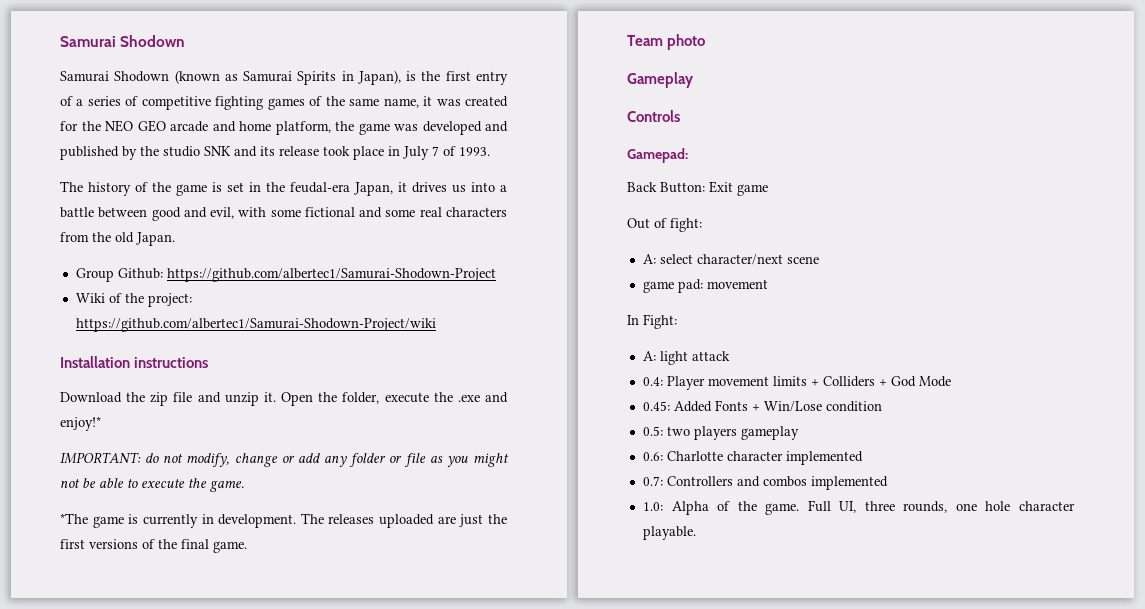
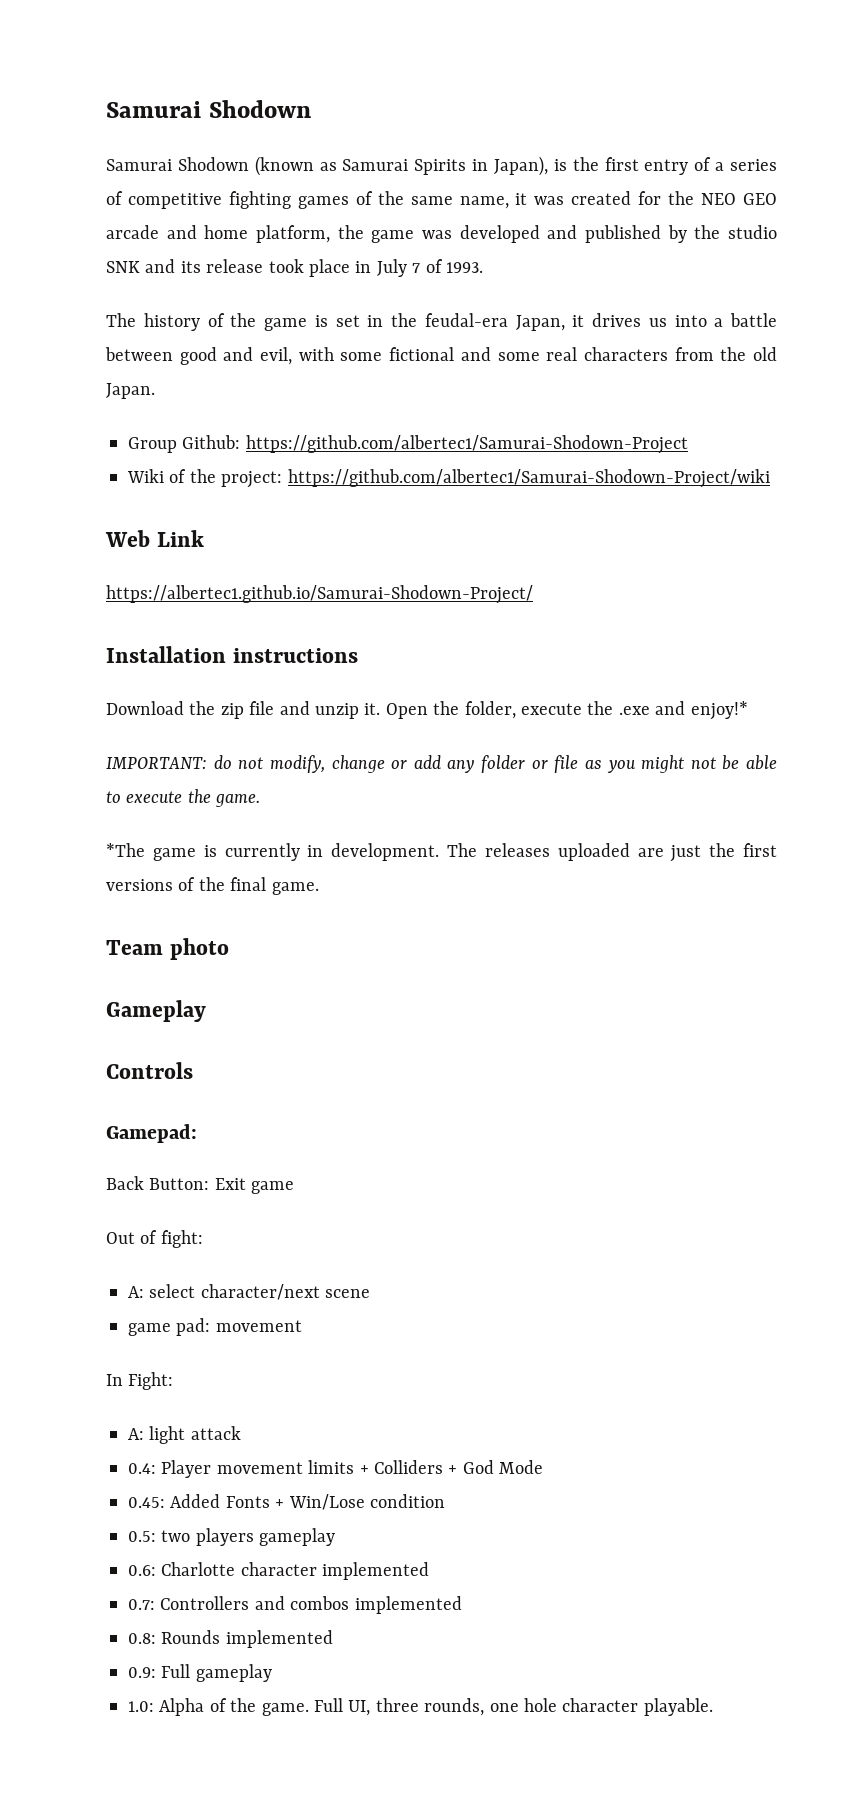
(436, 325) none -> [105,530,204,547] [106,585,533,604] // Web Link // https://albertec1.github.io/Samurai-Shodown-Project/
(888, 483) none -> [128,1630,333,1648] [128,1664,272,1682] // 0.8: Rounds implemented // 0.9: Full gameplay

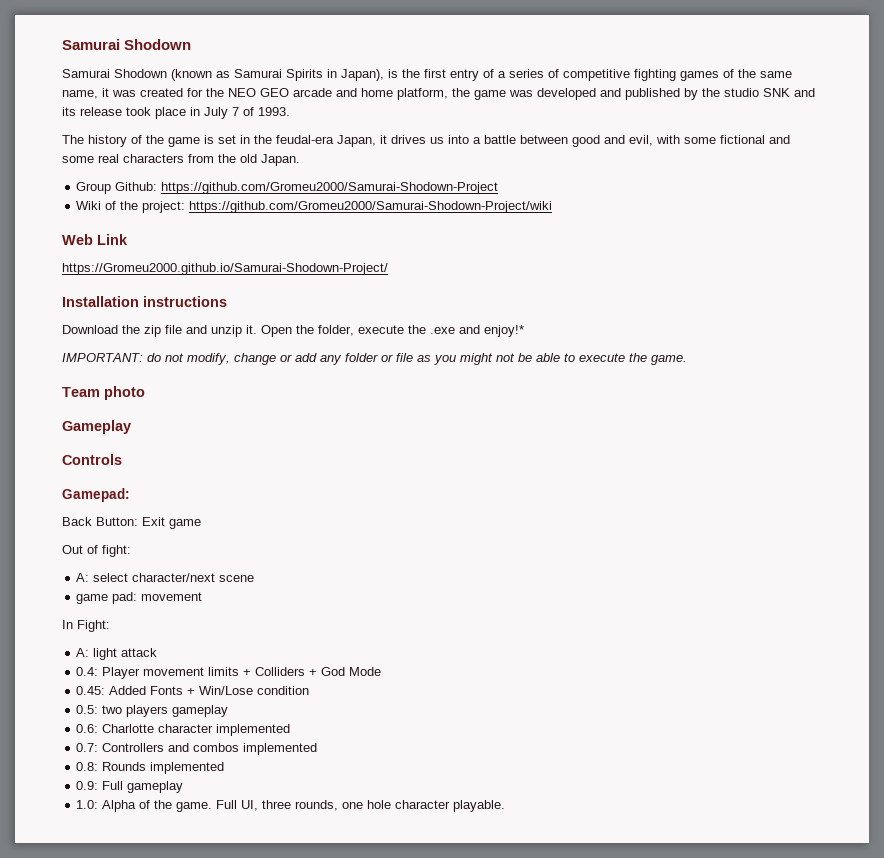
[245,435,688,454] https://github.com/albertec1/Samurai-Shodown-Project -> [161,182,499,194] https://github.com/Gromeu2000/Samurai-Shodown-Project
[287,469,770,488] https://github.com/albertec1/Samurai-Shodown-Project/wiki -> [189,201,553,213] https://github.com/Gromeu2000/Samurai-Shodown-Project/wiki
[106,585,533,604] https://albertec1.github.io/Samurai-Shodown-Project/ -> [62,263,388,275] https://Gromeu2000.github.io/Samurai-Shodown-Project/
[106,843,778,862] [106,877,319,895] // *The game is currently in development. The releases uploaded are just the first versions of the final game. -> (687, 360) none

